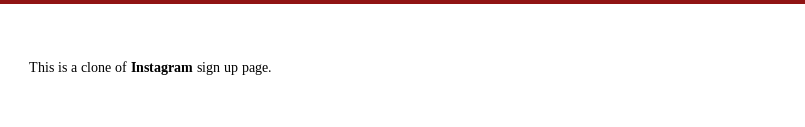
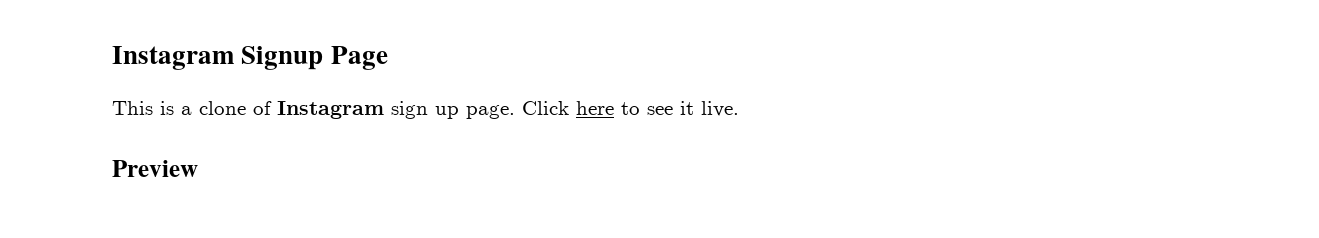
(29, 67) none -> [112,46,388,70] Instagram Signup Page //
(272, 69) none -> [522,101,739,117] [112,160,198,177] Click here to see it live. // Preview

